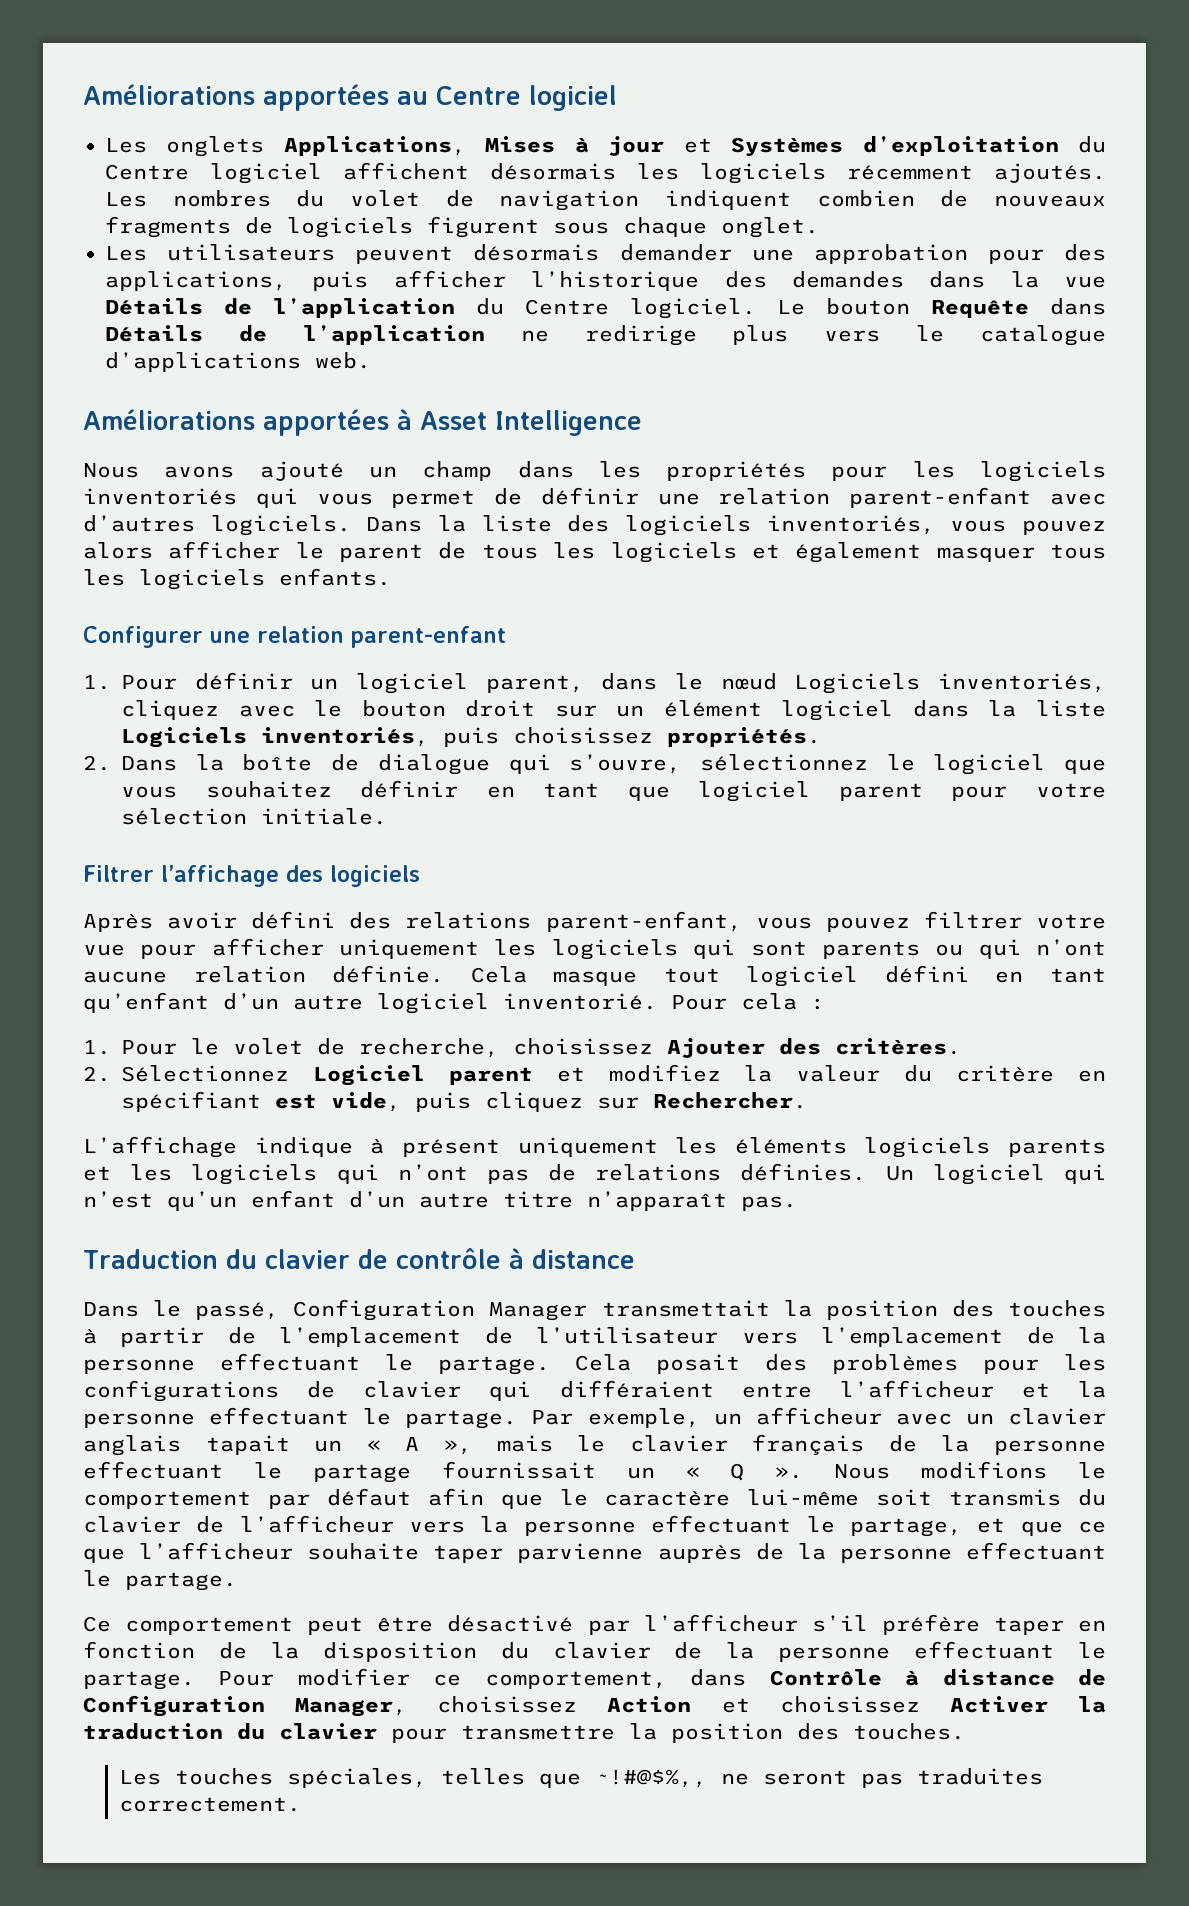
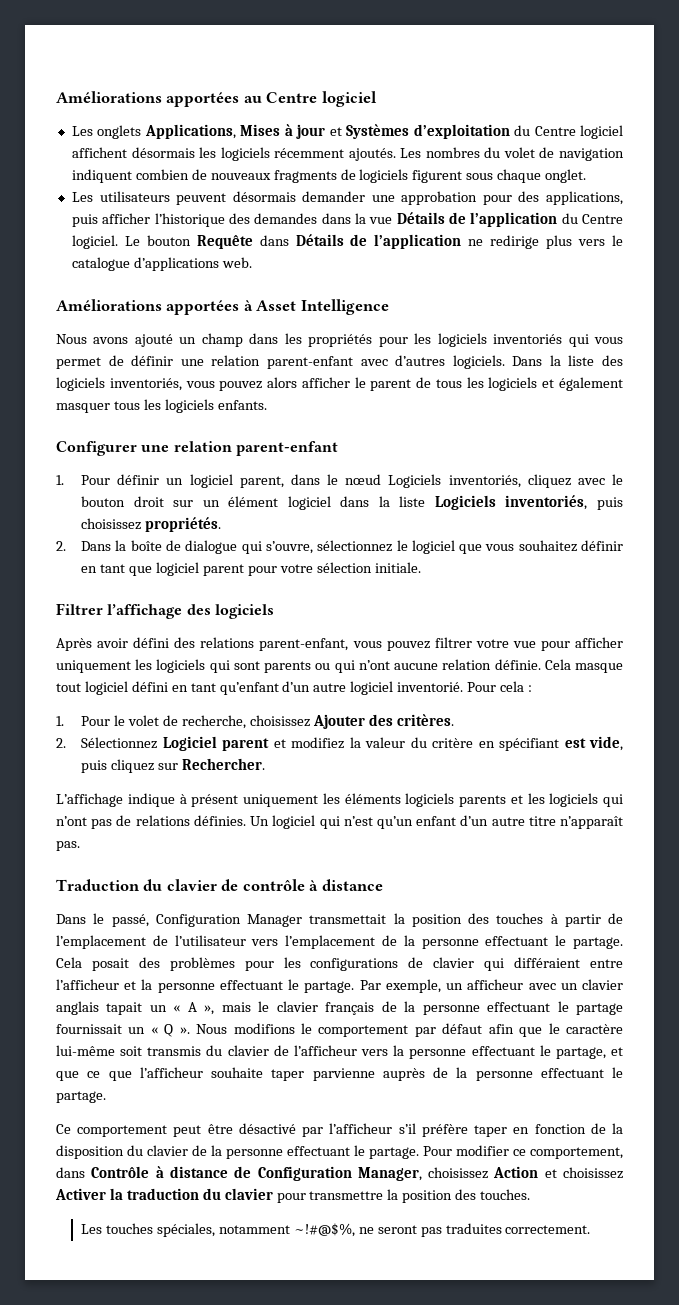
[441,1768,708,1788] telles que ~!#@$%,, -> [218,1223,355,1237] notamment ~!#@$%,

